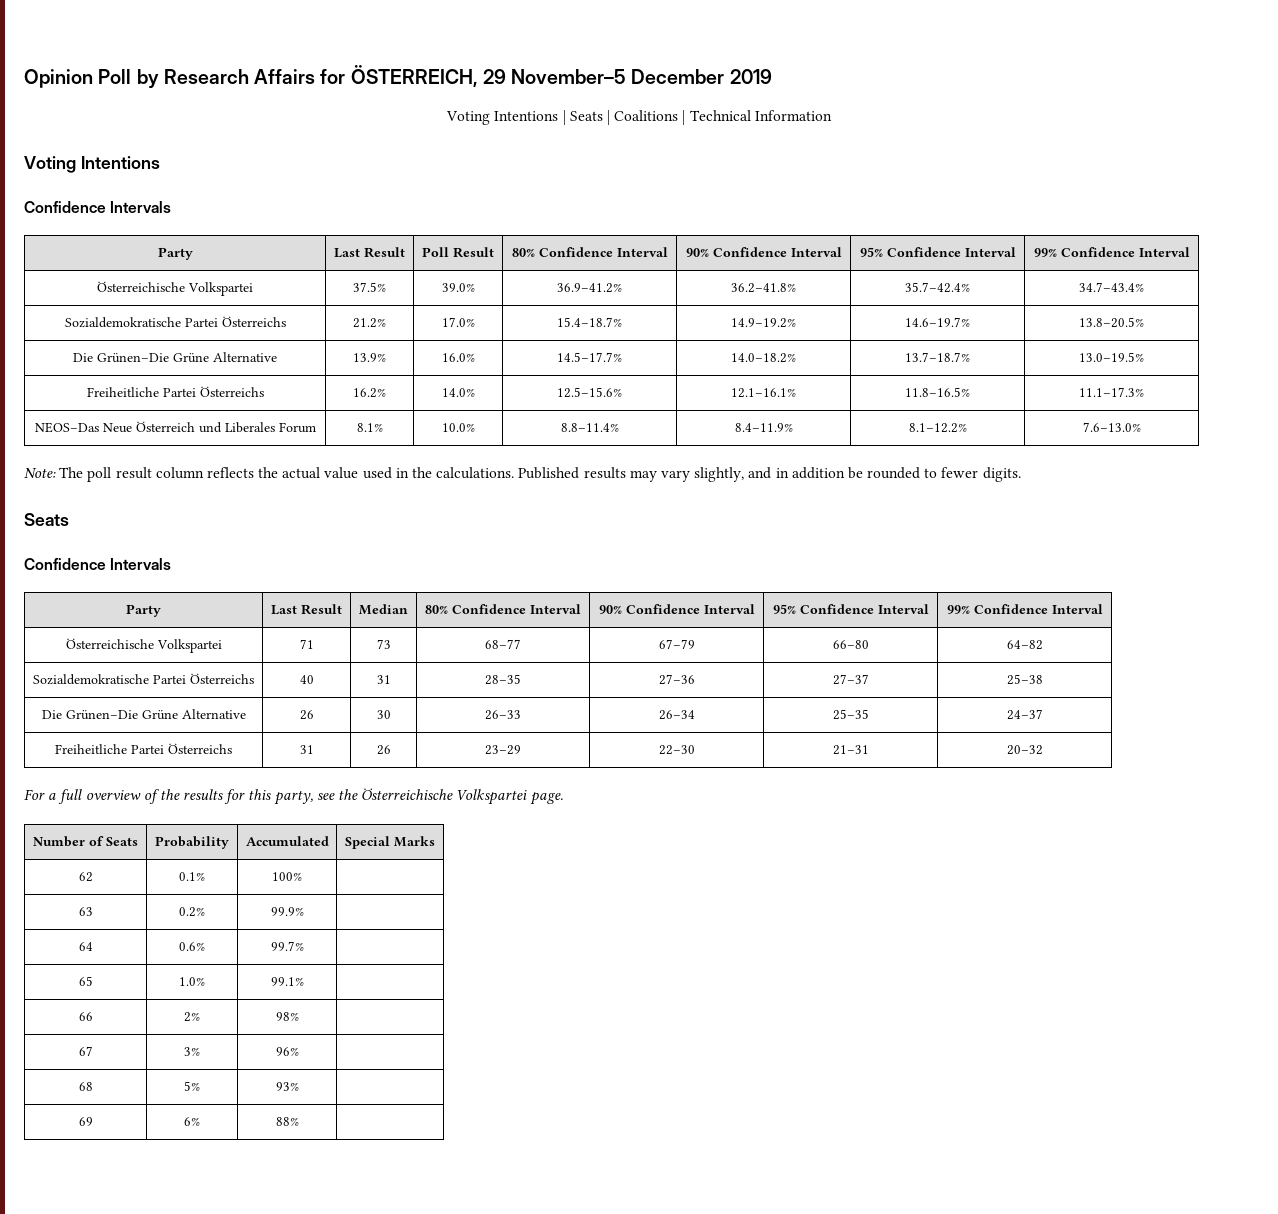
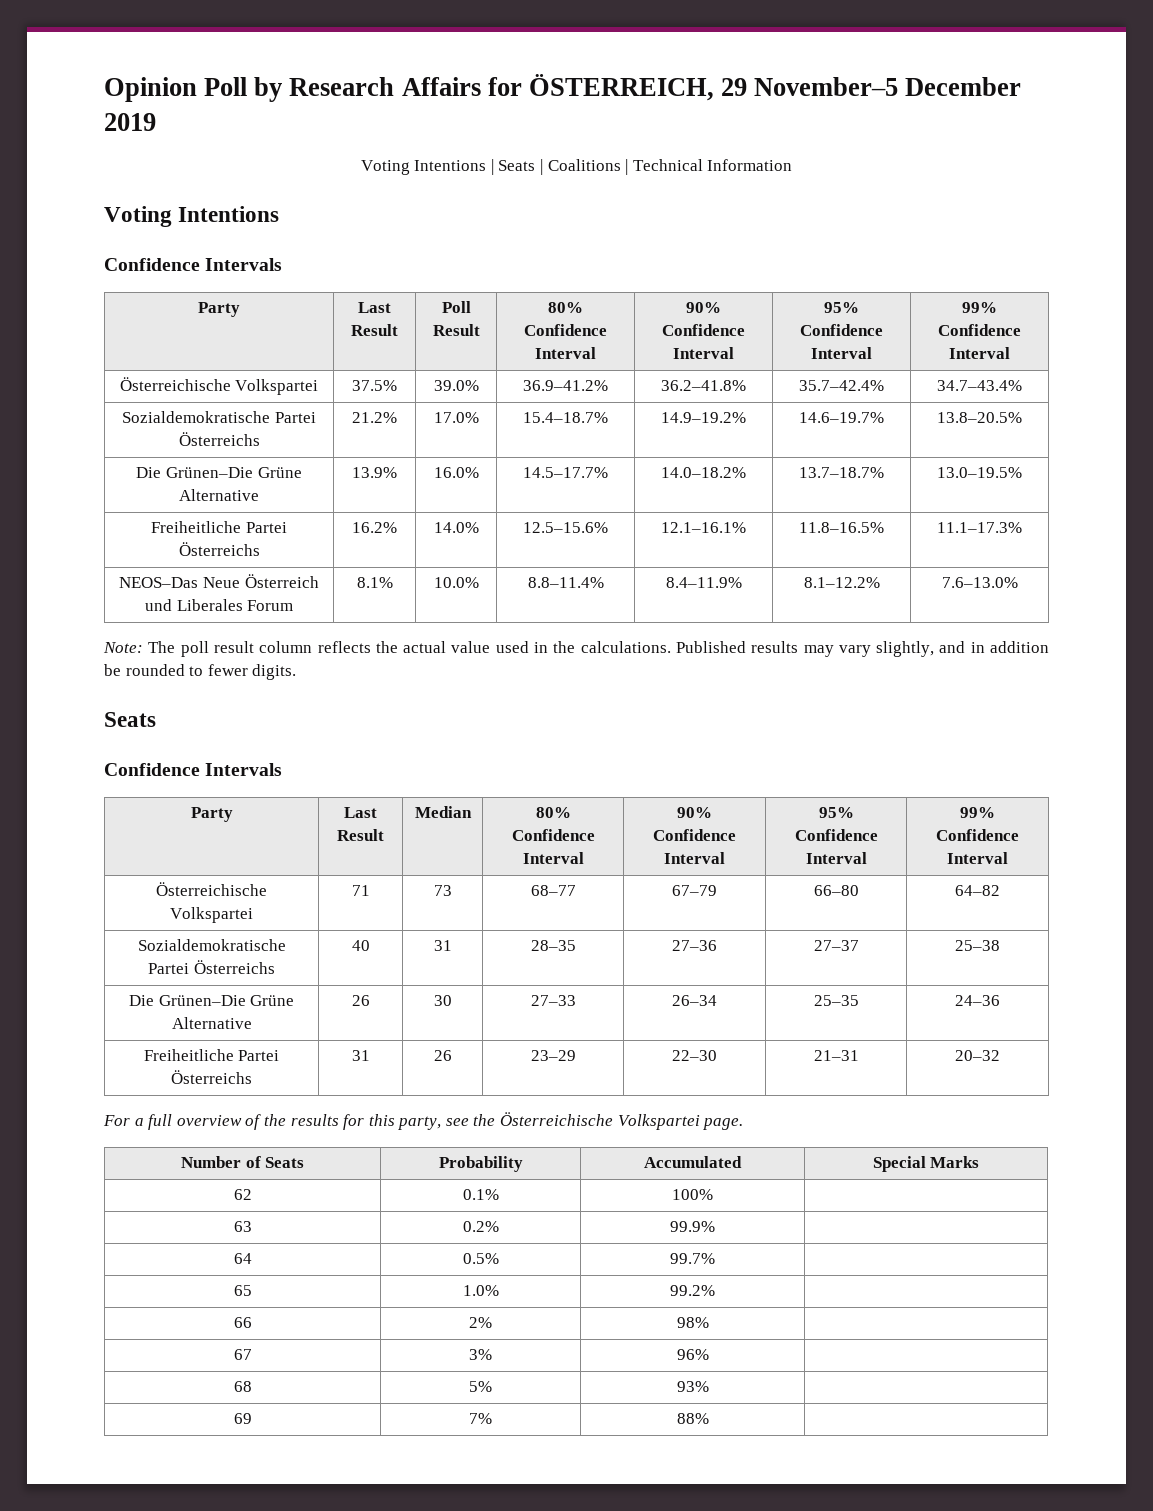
[485,710,521,720] 26–33 -> [530,995,576,1006] 27–33
[1006,709,1043,720] 24–37 -> [955,995,1000,1006] 24–36
[179,942,205,951] 0.6% -> [462,1253,499,1264] 0.5%
[270,977,304,986] 99.1% -> [670,1285,715,1296] 99.2%
[184,1117,200,1126] 6% -> [469,1413,492,1424] 7%

